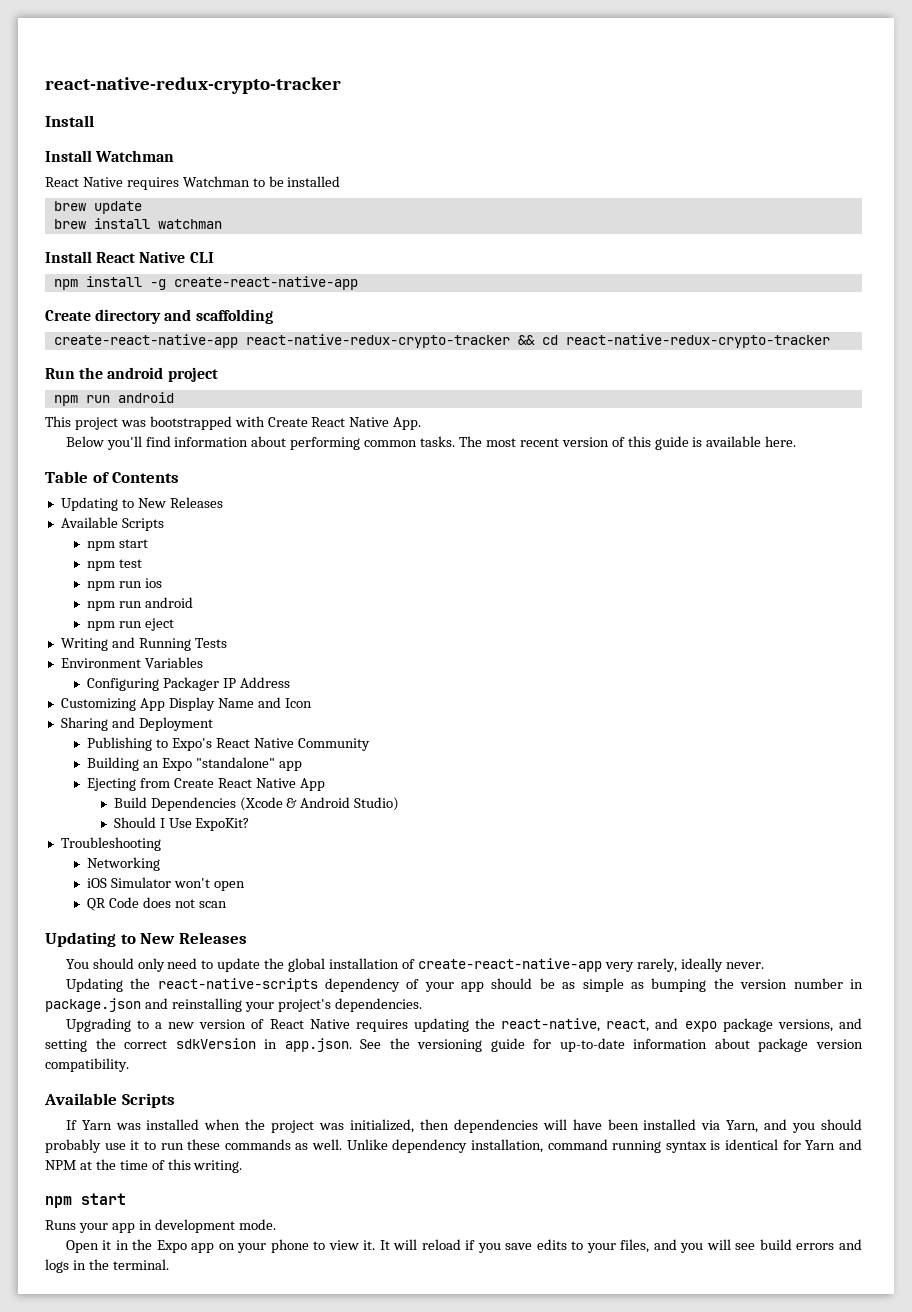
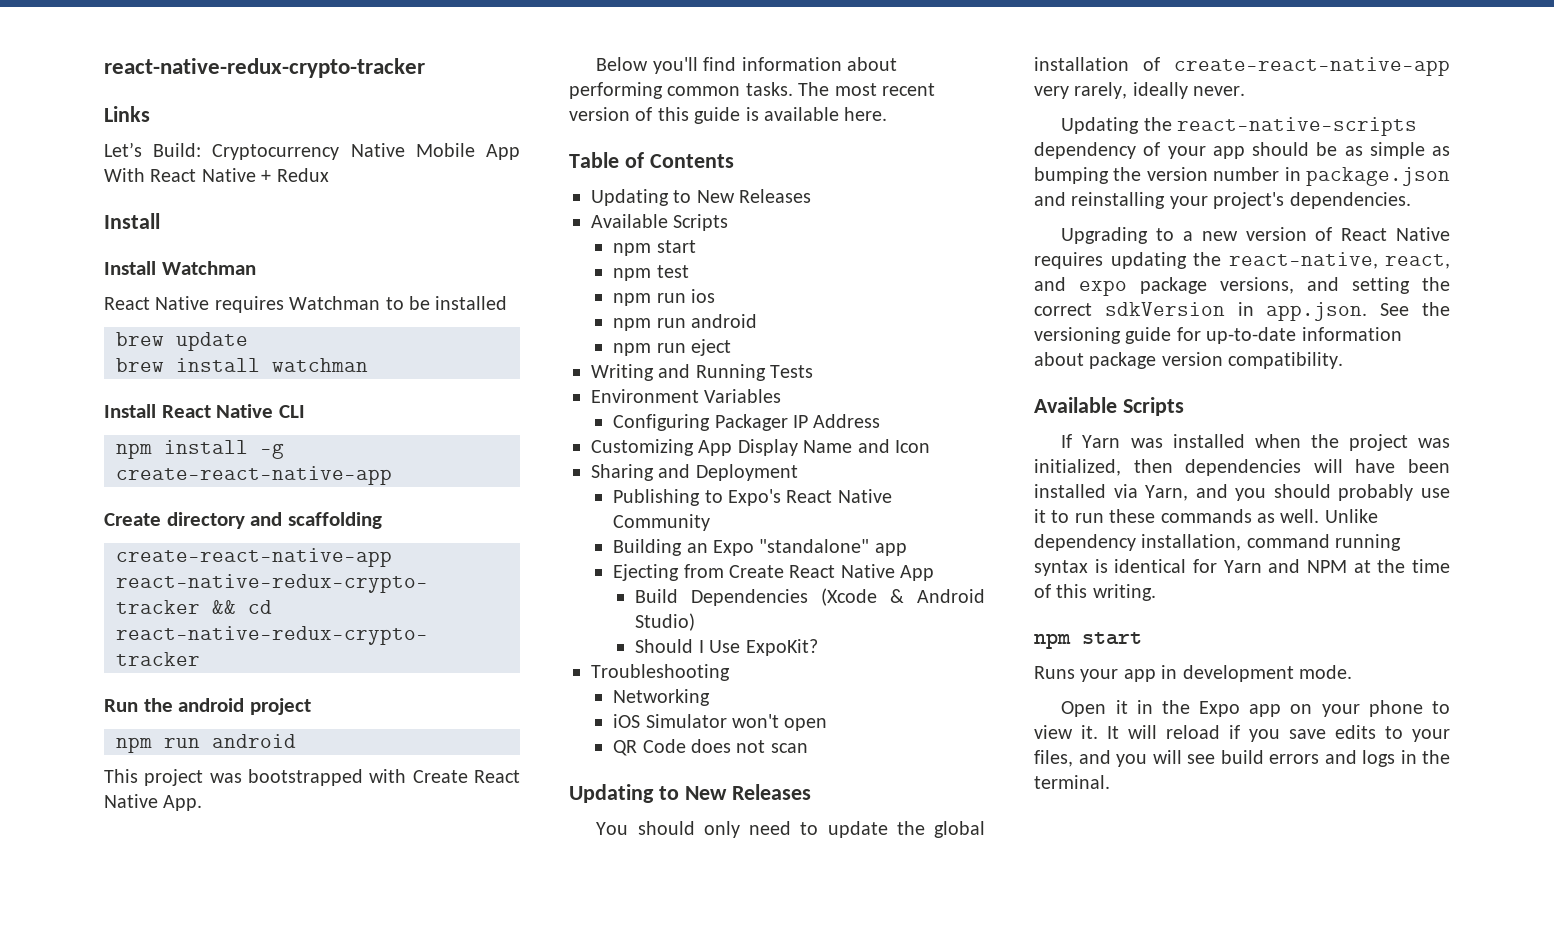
[45,77,341,94] react-native-redux-crypto-tracker -> [104,58,425,78] [104,106,150,122] [104,142,520,160] [104,168,329,182] react-native-redux-crypto-tracker // Links // Let’s Build: Cryptocurrency Native Mobile App With React Native + Redux

